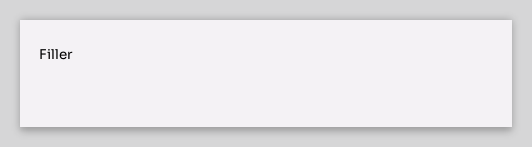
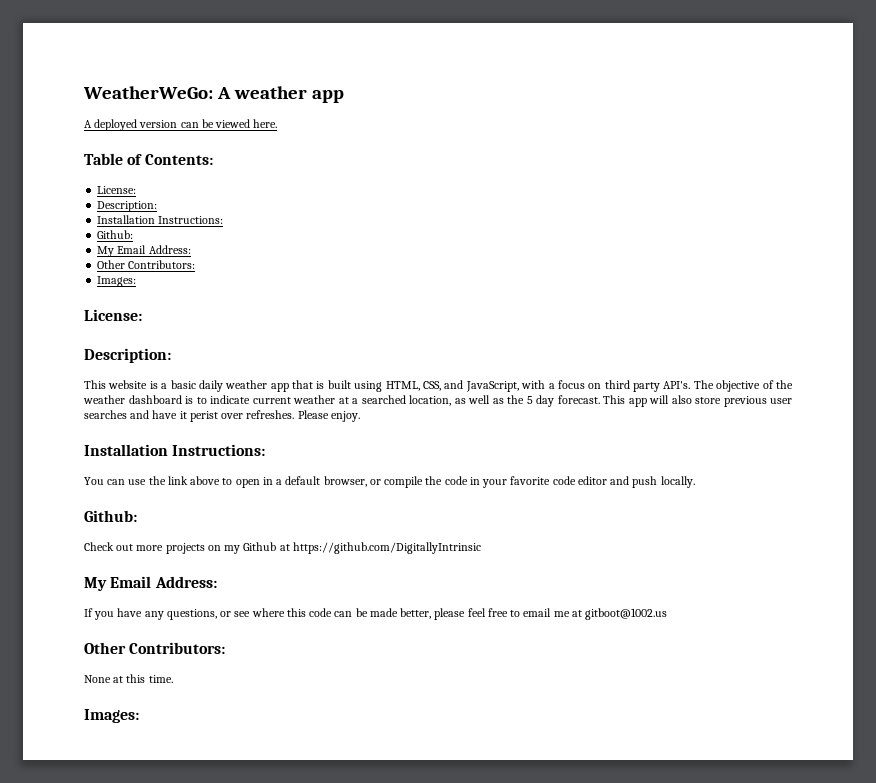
[39,49,73,60] Filler -> [83,86,344,103] [84,119,278,131] [84,153,213,165] [97,186,137,194] [97,201,158,212] [97,215,224,224] [97,230,134,239] [97,245,191,257] [97,260,196,269] [97,276,137,287] [84,309,142,321] [84,348,171,363] [84,380,793,392] [83,395,792,407] [84,410,360,422] [84,444,266,456] [84,476,695,488] [84,510,137,522] [84,542,481,554] [84,576,217,591] [84,608,668,620] [84,642,226,654] [84,674,173,683] [84,709,139,723] WeatherWeGo: A weather app // A deployed version can be viewed here. // Table of Contents: // License: // Description: // Installation Instructions: // Github: // My Email Address: // Other Contributors: // Images: // License: // Description: // This website is a basic daily weather app that is built using HTML, CSS, and JavaScript, with a focus on third party API's. The objective of the weather dashboard is to indicate current weather at a searched location, as well as the 5 day forecast. This app will also store previous user searches and have it perist over refreshes. Please enjoy. // Installation Instructions: // You can use the link above to open in a default browser, or compile the code in your favorite code editor and push locally. // Github: // Check out more projects on my Github at https://github.com/DigitallyIntrinsic // My Email Address: // If you have any questions, or see where this code can be made better, please feel free to email me at gitboot@1002.us // Other Contributors: // None at this time. // Images:

